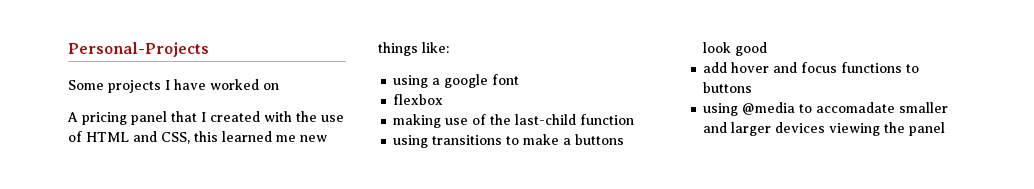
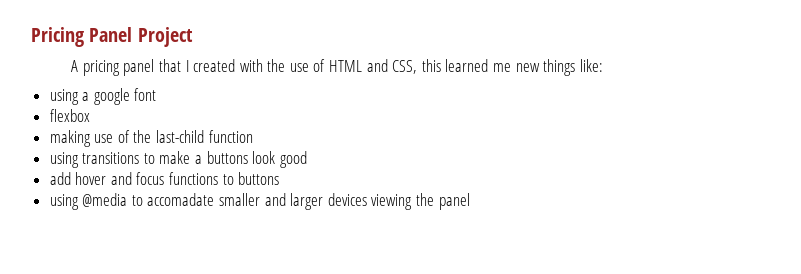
[68,42,209,57] [68,79,279,93] Personal-Projects // Some projects I have worked on -> [31,27,193,47] Pricing Panel Project

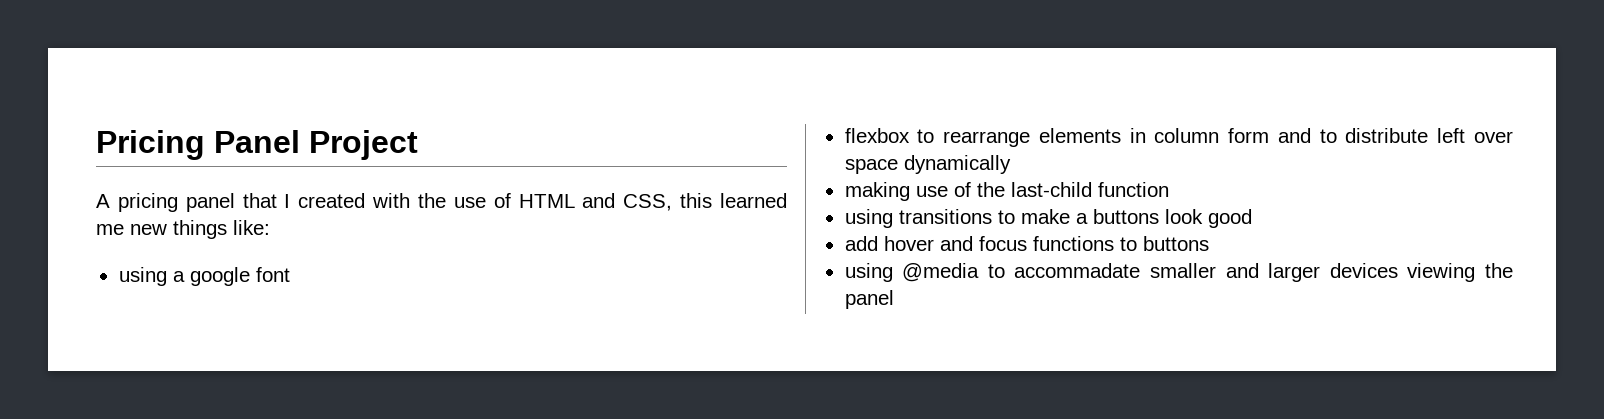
(90, 115) none -> [917,128,1513,147] [844,155,1011,174] to rearrange elements in column form and to distribute left over space dynamically
[147,193,215,206] accomadate -> [1014,263,1141,278] accommadate

